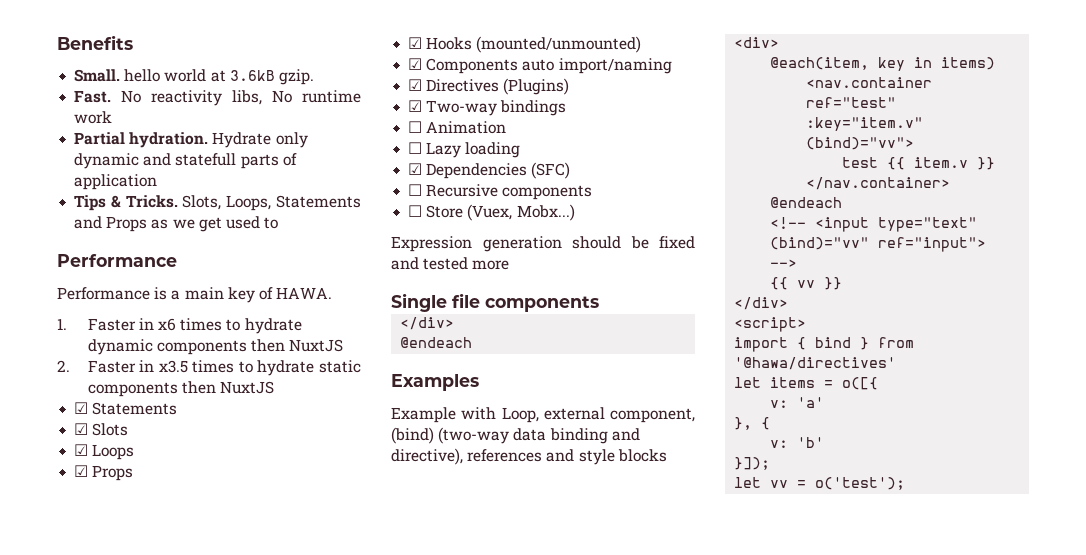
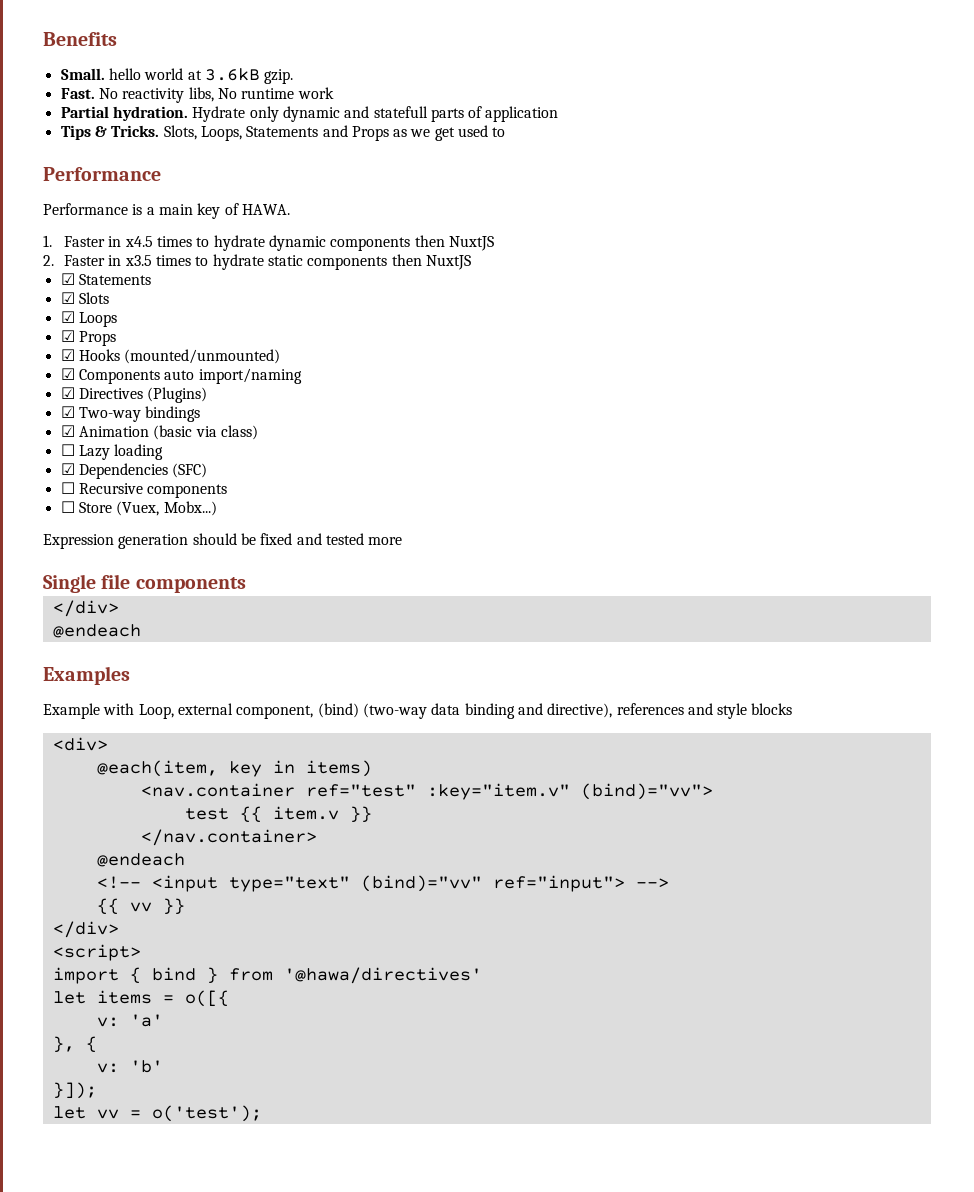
[157,318,176,331] x6 -> [124,236,153,247] x4.5
[408,121,423,133] ☐ -> [60,425,75,437] ☑
(507, 127) none -> [153,425,258,440] (basic via class)

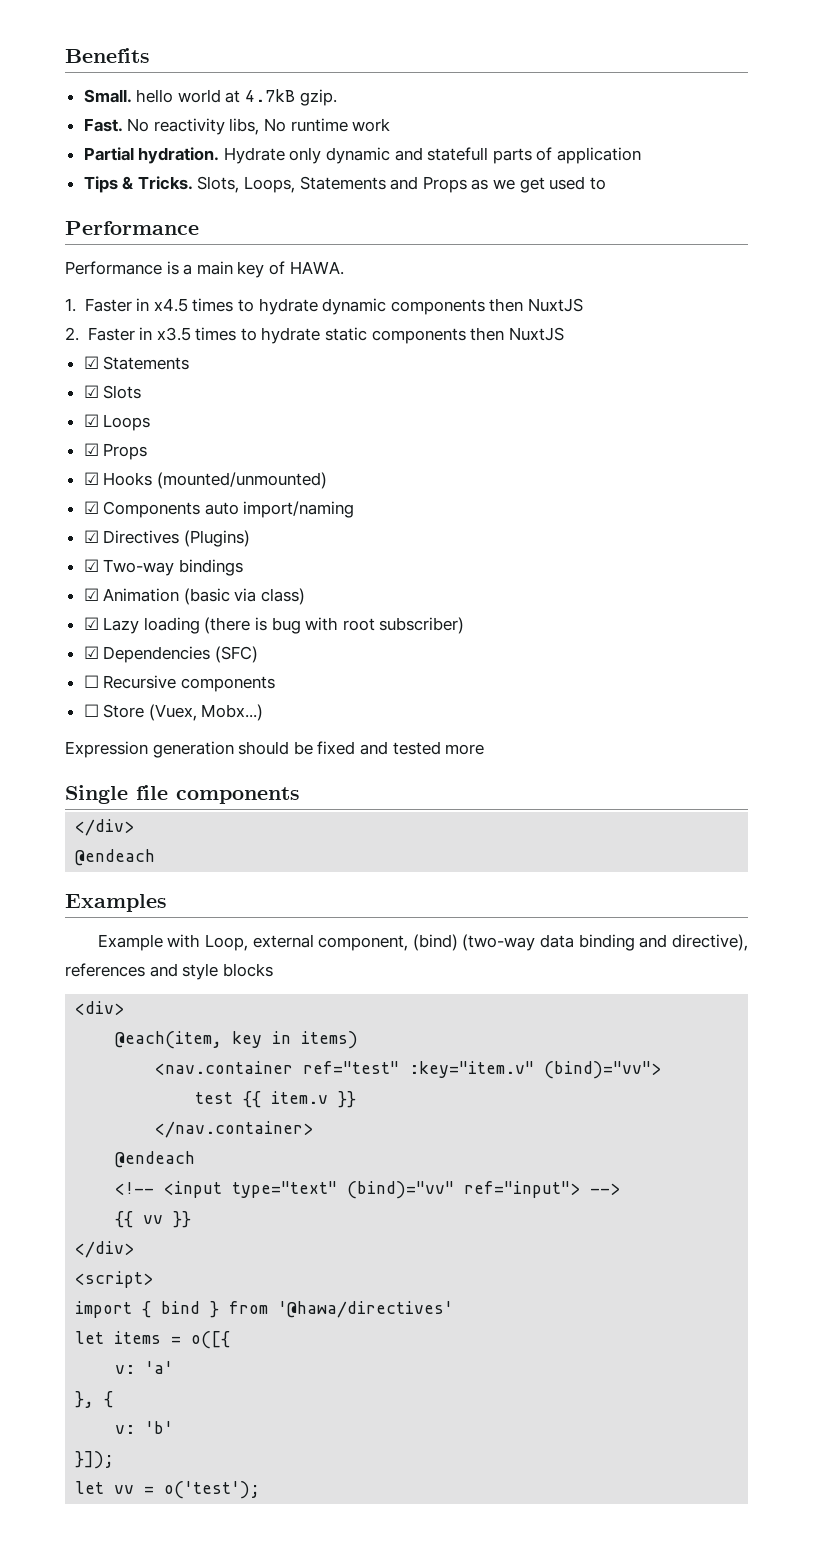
[204,68,260,81] 3.6kB -> [245,89,296,102] 4.7kB
[60,444,75,456] ☐ -> [83,617,99,630] ☑
(164, 452) none -> [204,617,465,634] (there is bug with root subscriber)

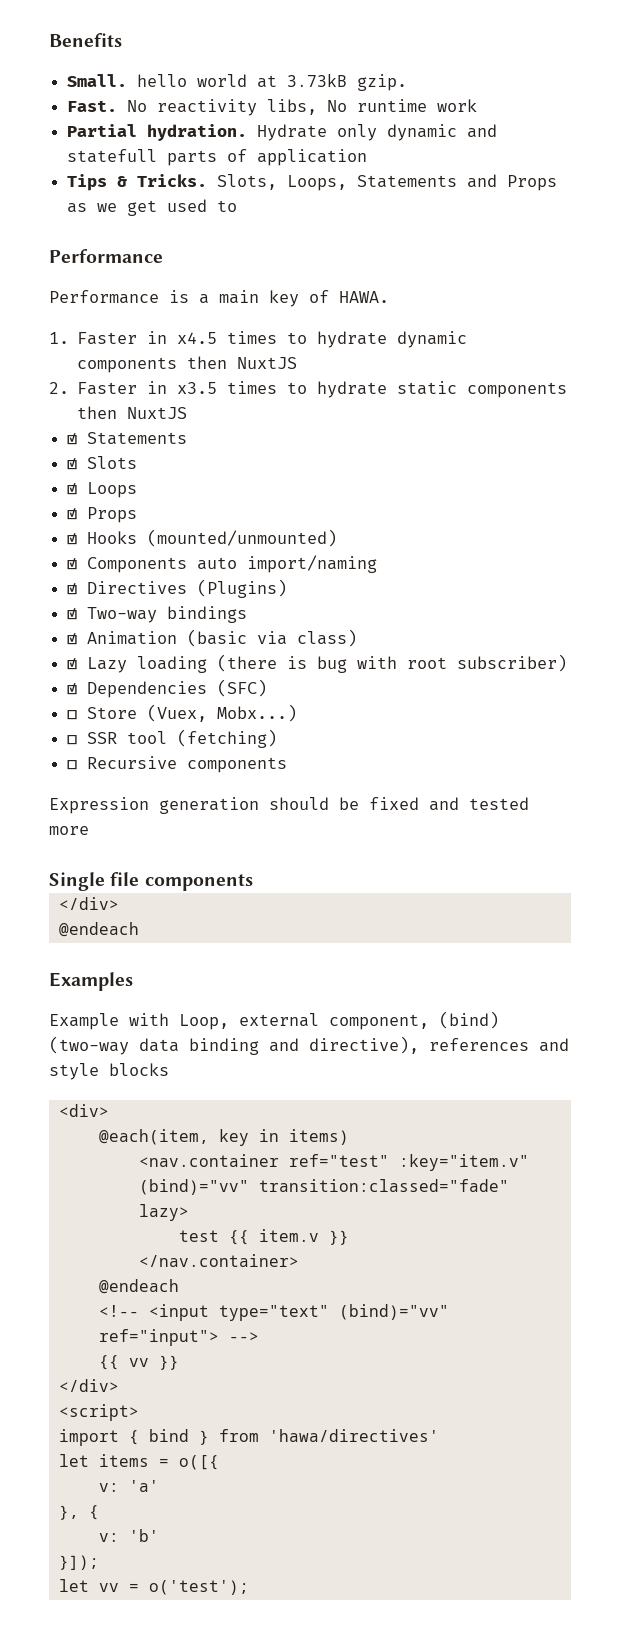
[245,89,296,102] 4.7kB -> [287,74,348,87] 3.73kB
[83,675,275,692] // ☐ Recursive components -> (268, 688) none
(264, 712) none -> [67,729,278,748] [67,756,288,773] // ☐ SSR tool (fetching) // ☐ Recursive components
[544,1061,662,1079] (bind)="vv"> -> [138,1179,509,1195] [138,1204,189,1221] (bind)="vv" transition:classed="fade" lazy>
[278,1301,454,1318] '@hawa/directives' -> [268,1429,439,1442] 'hawa/directives'

